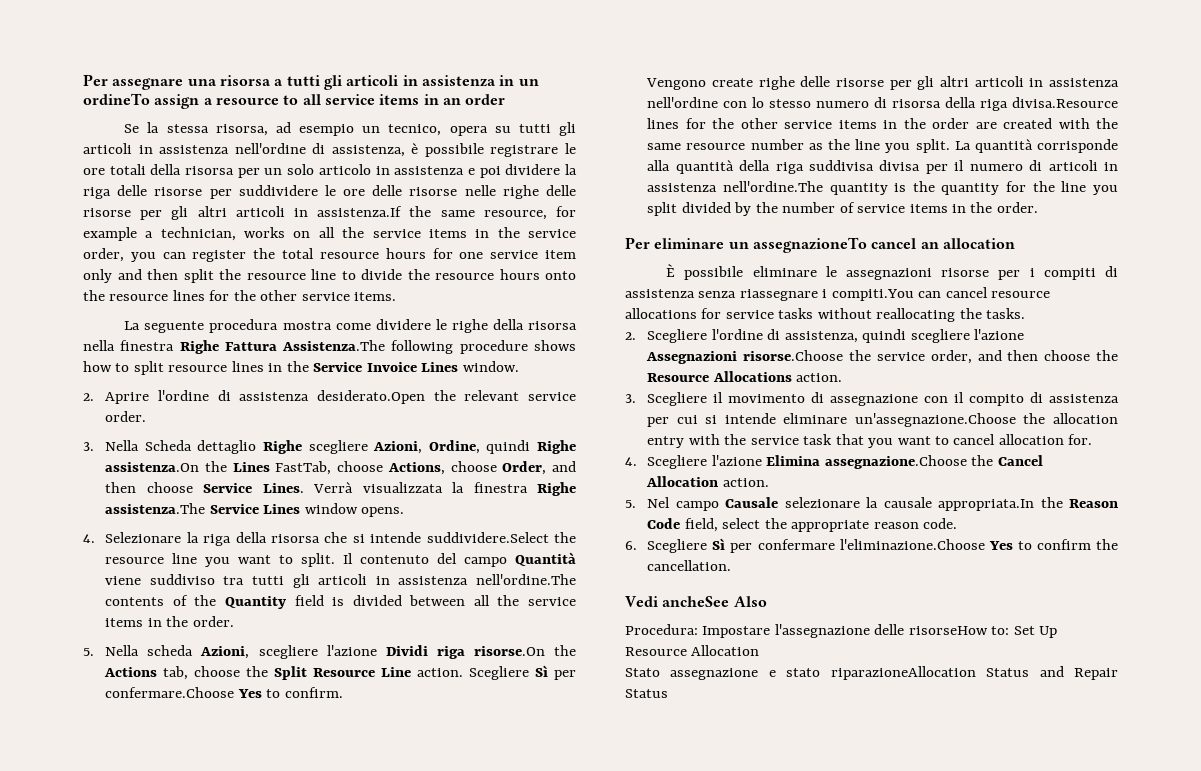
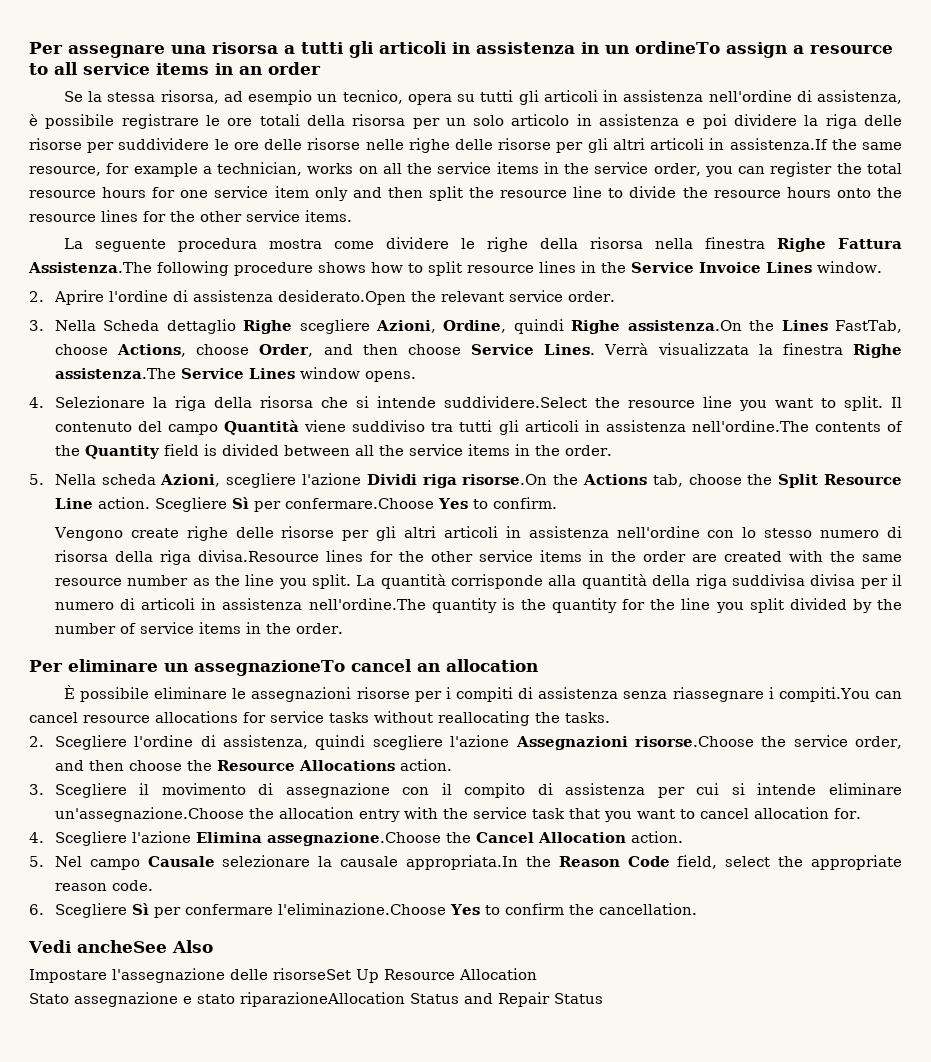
[625,624,698,635] Procedura: -> (213, 946) none
[908,626,1035,635] risorseHow to: Set -> [273,968,351,980] risorseSet

